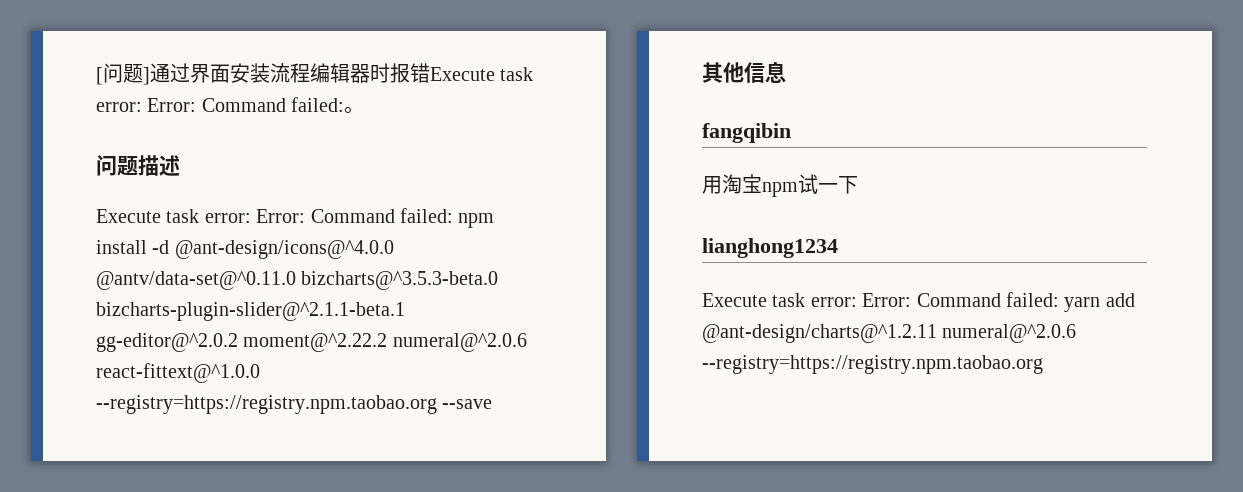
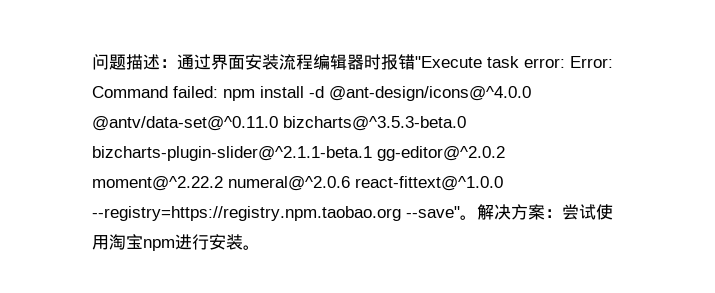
[96,63,150,85] [问题] -> [92,54,177,70] 问题描述：
[430,67,534,81] [96,97,365,114] [96,155,180,176] [96,209,161,223] Execute task error: Error: Command failed:。 // 问题描述 // Execute -> [415,56,482,68] "Execute
[442,399,493,409] [702,61,786,83] [702,123,791,143] [702,174,858,197] [702,238,838,258] [702,292,1135,312] [702,324,1077,343] [702,355,1043,374] --save // 其他信息 // fangqibin // 用淘宝npm试一下 // lianghong1234 // Execute task error: Error: Command failed: yarn add @ant-design/charts@^1.2.11 numeral@^2.0.6 --registry=https://registry.npm.taobao.org -> [406,204,613,220] [92,234,260,251] --save"。解决方案：尝试使用淘宝npm进行安装。

